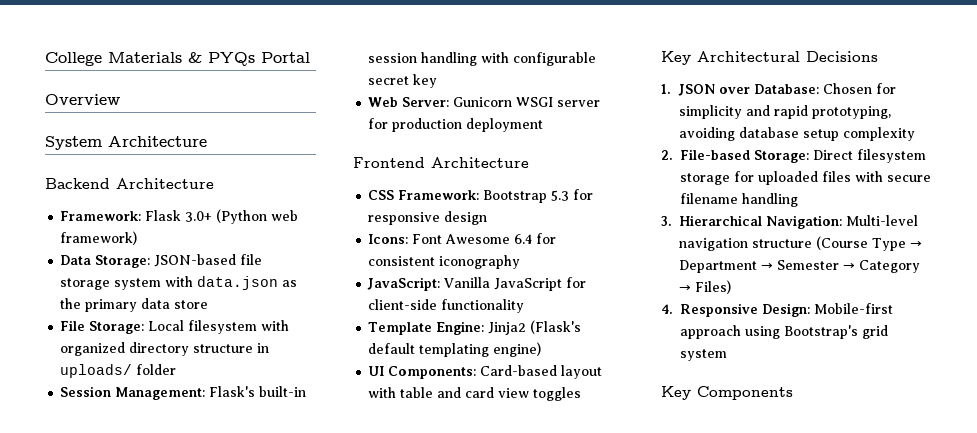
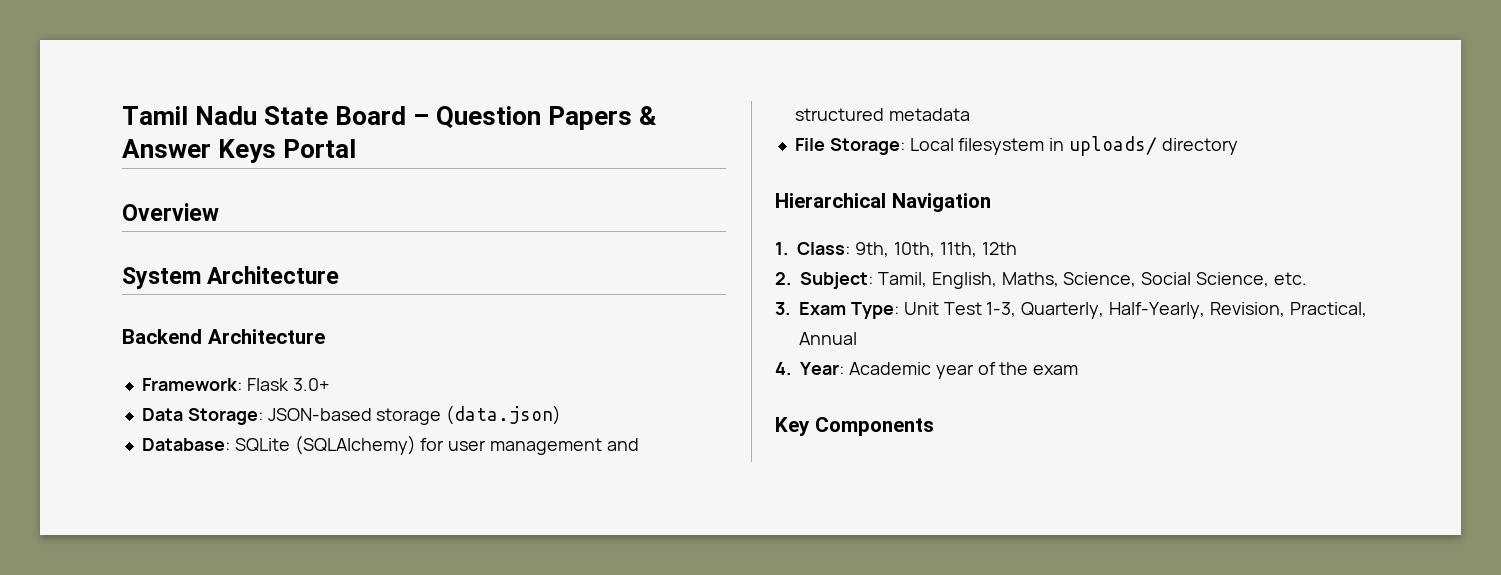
[45,52,255,66] College Materials & PYQs -> [122,106,658,130] [122,139,277,163] Tamil Nadu State Board – Question Papers & Answer Keys
[216,209,299,224] [60,231,138,245] (Python web framework) -> (329, 384) none
[240,254,263,265] [60,276,298,290] [60,298,209,312] [60,320,290,334] [60,342,270,356] [60,364,177,378] [60,386,307,400] [368,52,597,66] [368,74,438,88] [368,97,601,107] [368,118,544,132] [353,157,529,168] [368,189,594,203] [368,211,488,225] [368,233,557,244] [368,255,521,269] [367,277,587,291] [368,299,525,313] [368,320,582,335] [368,342,542,357] [368,365,603,379] [368,387,582,401] [661,51,878,65] [661,83,897,96] [679,105,892,119] [679,127,916,141] [661,149,926,163] [680,171,931,185] [680,193,798,207] [661,215,919,229] [679,236,923,251] [679,260,921,273] [679,280,732,294] [661,303,893,317] [680,325,888,339] [680,349,727,361] file storage system with data.json as the primary data store // File Storage: Local filesystem with organized directory structure in uploads/ folder // Session Management: Flask's built-in session handling with configurable secret key // Web Server: Gunicorn WSGI server for production deployment // Frontend Architecture // CSS Framework: Bootstrap 5.3 for responsive design // Icons: Font Awesome 6.4 for consistent iconography // JavaScript: Vanilla JavaScript for client-side functionality // Template Engine: Jinja2 (Flask's default templating engine) // UI Components: Card-based layout with table and card view toggles // Key Architectural Decisions // 1. JSON over Database: Chosen for simplicity and rapid prototyping, avoiding database setup complexity // 2. File-based Storage: Direct filesystem storage for uploaded files with secure filename handling // 3. Hierarchical Navigation: Multi-level navigation structure (Course Type → Department → Semester → Category → Files) // 4. Responsive Design: Mobile-first approach using Bootstrap's grid system -> [376,405,562,425] [141,435,639,455] [794,108,970,121] [794,136,1238,156] [775,193,991,212] [775,242,1017,257] [775,272,1308,289] [775,302,1367,319] [799,332,857,345] [775,362,1079,379] storage (data.json) // Database: SQLite (SQLAlchemy) for user management and structured metadata // File Storage: Local filesystem in uploads/ directory // Hierarchical Navigation // 1. Class: 9th, 10th, 11th, 12th // 2. Subject: Tamil, English, Maths, Science, Social Science, etc. // 3. Exam Type: Unit Test 1-3, Quarterly, Half-Yearly, Revision, Practical, Annual // 4. Year: Academic year of the exam

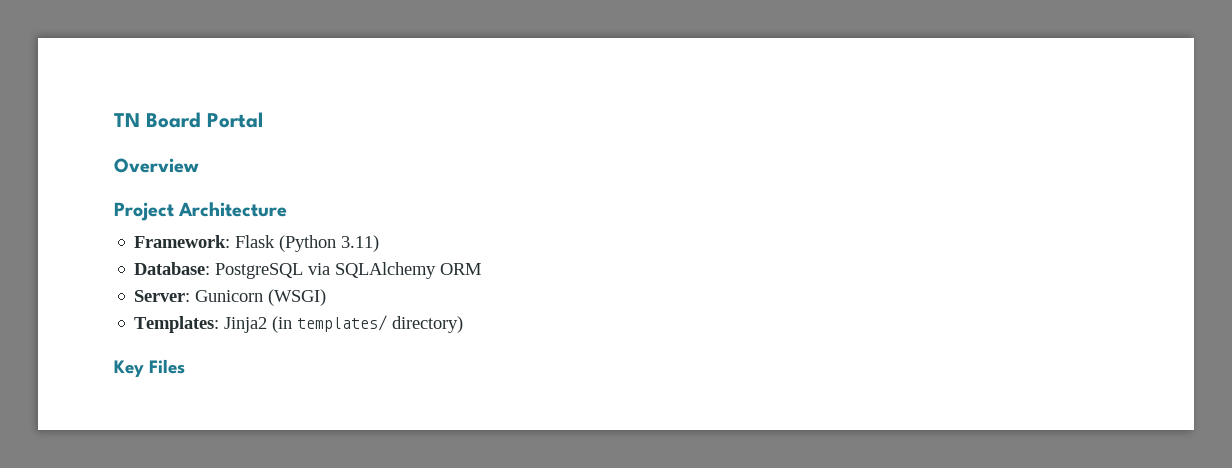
[122,106,658,130] [122,139,277,163] Tamil Nadu State Board – Question Papers & Answer Keys -> [114,112,201,128] TN Board
[122,266,340,289] [122,329,202,344] System Architecture // Backend -> [114,202,174,221] Project
[292,378,329,391] [141,405,562,425] [141,435,639,455] [794,108,970,121] [794,136,1238,156] [775,193,991,212] [775,242,1017,257] [775,272,1308,289] [775,302,1367,319] [799,332,857,345] [775,362,1079,379] 3.0+ // Data Storage: JSON-based storage (data.json) // Database: SQLite (SQLAlchemy) for user management and structured metadata // File Storage: Local filesystem in uploads/ directory // Hierarchical Navigation // 1. Class: 9th, 10th, 11th, 12th // 2. Subject: Tamil, English, Maths, Science, Social Science, etc. // 3. Exam Type: Unit Test 1-3, Quarterly, Half-Yearly, Revision, Practical, Annual // 4. Year: Academic year of the exam -> [279,235,380,252] [134,262,482,279] [134,289,327,306] [134,315,464,333] (Python 3.11) // Database: PostgreSQL via SQLAlchemy ORM // Server: Gunicorn (WSGI) // Templates: Jinja2 (in templates/ directory)
[814,417,934,436] Components -> [149,359,186,374] Files

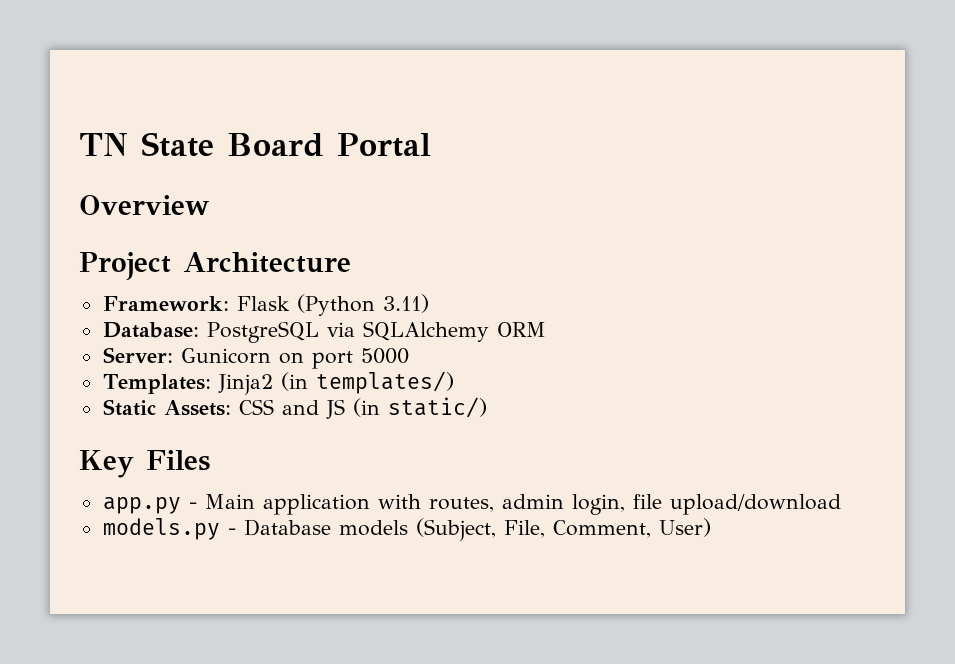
(140, 120) none -> [141,132,214,157] State
[268,289,327,306] (WSGI) -> [278,348,409,369] on port 5000
[297,315,464,333] [114,359,186,377] templates/ directory) // Key Files -> [315,371,454,394] [102,397,487,419] [79,450,210,478] [102,494,841,515] [102,518,711,541] templates/) // Static Assets: CSS and JS (in static/) // Key Files // app.py - Main application with routes, admin login, file upload/download // models.py - Database models (Subject, File, Comment, User)

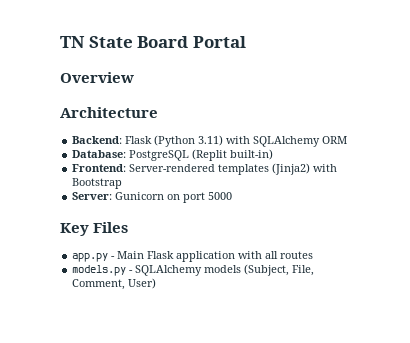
[79,252,171,280] Project -> (134, 77) none
[102,296,229,311] Framework: -> [72,136,123,144] Backend:
(429, 303) none -> [226,136,348,147] with SQLAlchemy ORM
[326,321,546,342] via SQLAlchemy ORM -> [192,149,274,161] [72,163,338,175] [72,178,123,189] (Replit built-in) // Frontend: Server-rendered templates (Jinja2) with Bootstrap
[102,371,454,395] [102,397,487,419] // Templates: Jinja2 (in templates/) // Static Assets: CSS and JS (in static/) -> (233, 196) none
(255, 501) none -> [147,251,175,259] Flask
[428,494,841,515] routes, admin login, file upload/download -> [265,251,314,259] all routes
[243,519,331,536] Database -> [135,265,203,276] SQLAlchemy

